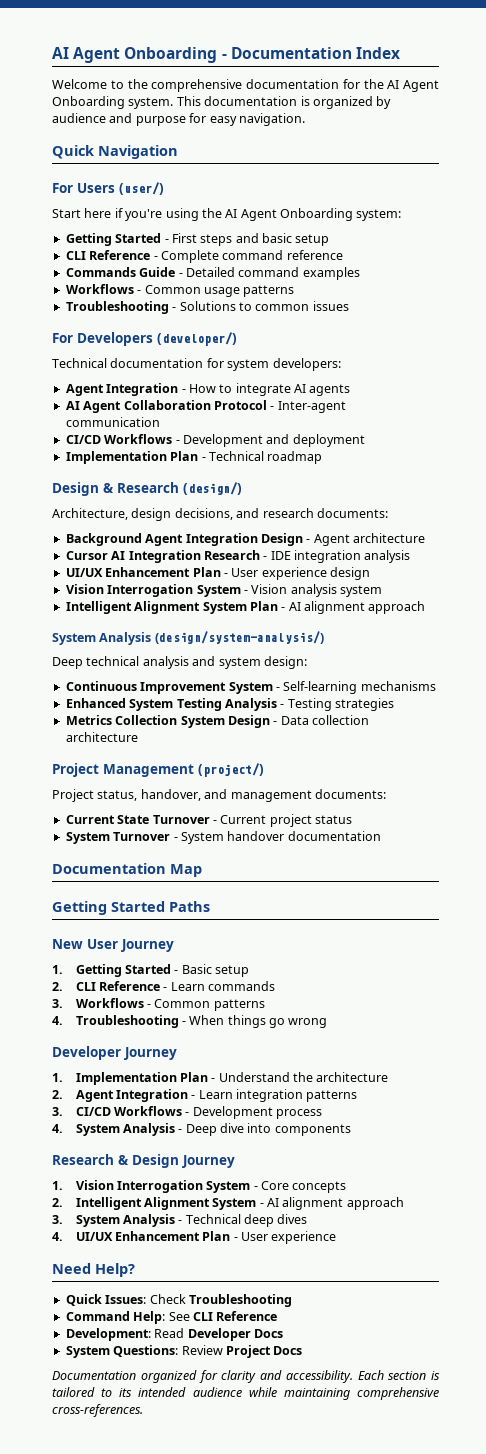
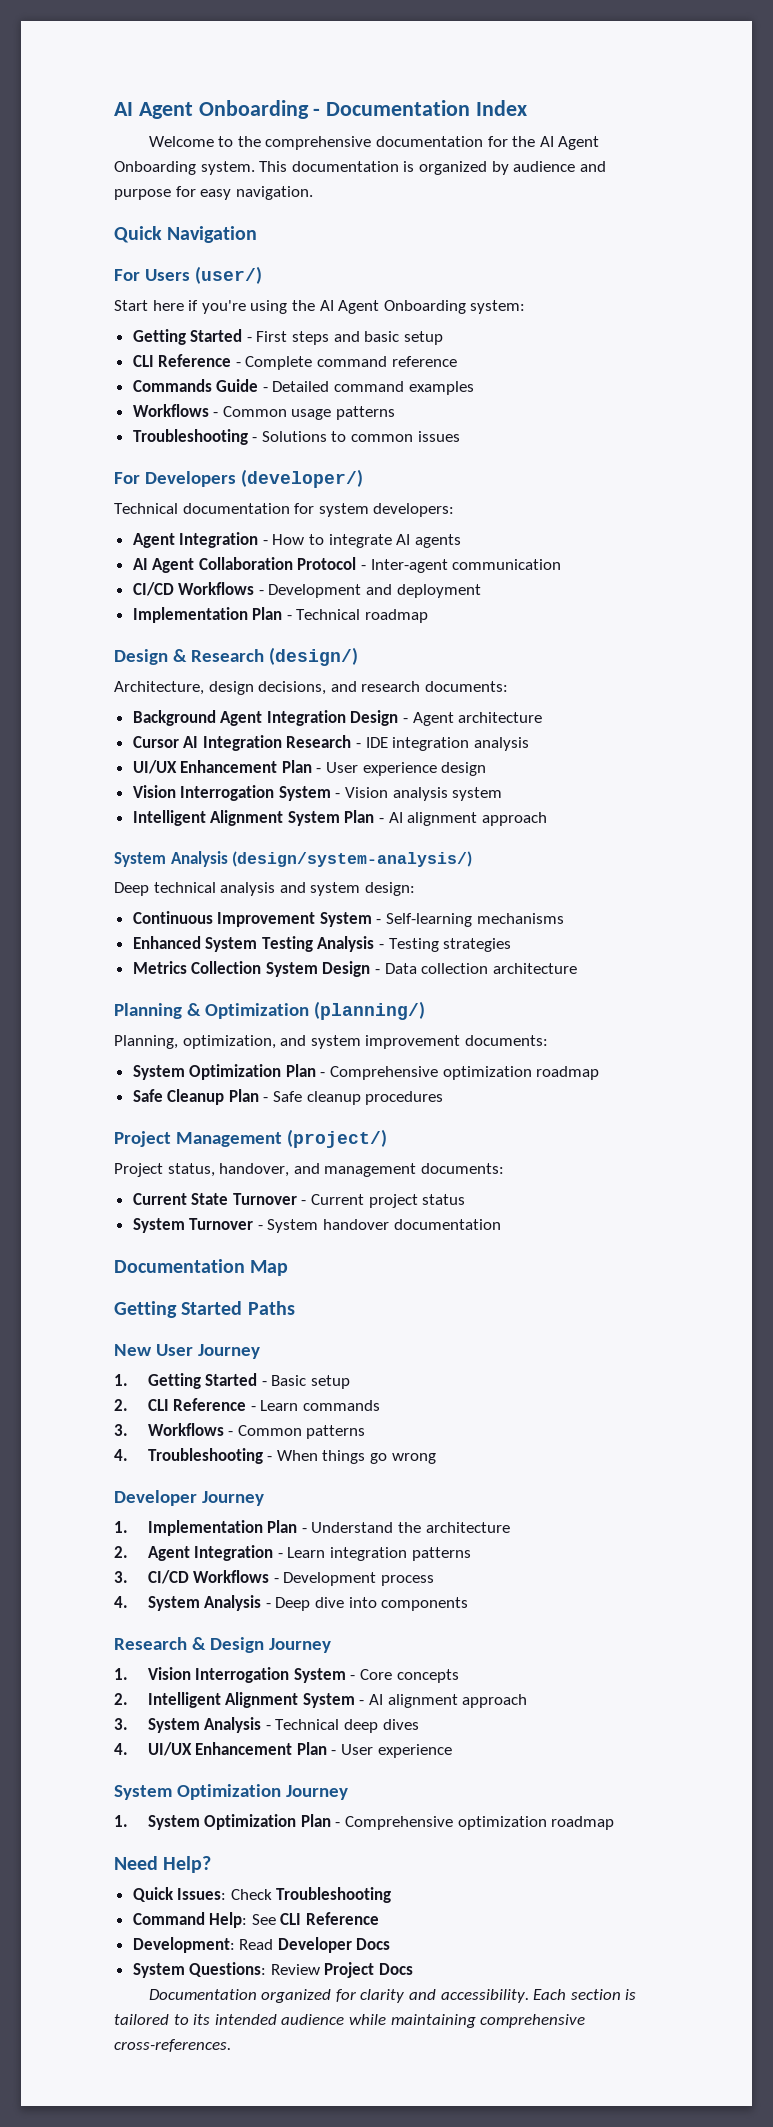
(138, 737) none -> [114,1001,425,1020] [114,1035,548,1049] [132,1064,600,1080] [132,1089,444,1105] // Planning & Optimization (planning/) // Planning, optimization, and system improvement documents: // System Optimization Plan - Comprehensive optimization roadmap // Safe Cleanup Plan - Safe cleanup procedures
(337, 1237) none -> [114,1784,348,1800] [114,1814,615,1830] // System Optimization Journey // 1. System Optimization Plan - Comprehensive optimization roadmap

